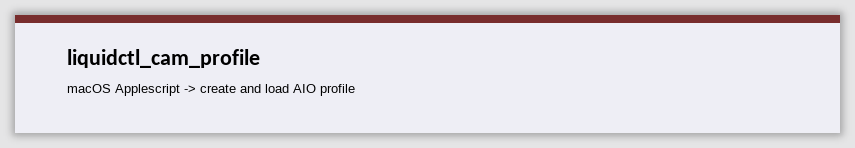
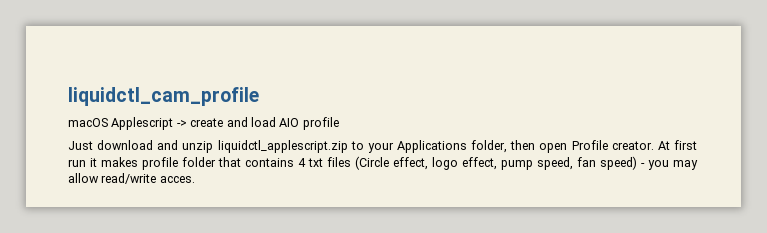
(355, 90) none -> [68,140,697,153] [68,156,698,170] [68,173,195,184] // Just download and unzip liquidctl_applescript.zip to your Applications folder, then open Profile creator. At first run it makes profile folder that contains 4 txt files (Circle effect, logo effect, pump speed, fan speed) - you may allow read/write acces.

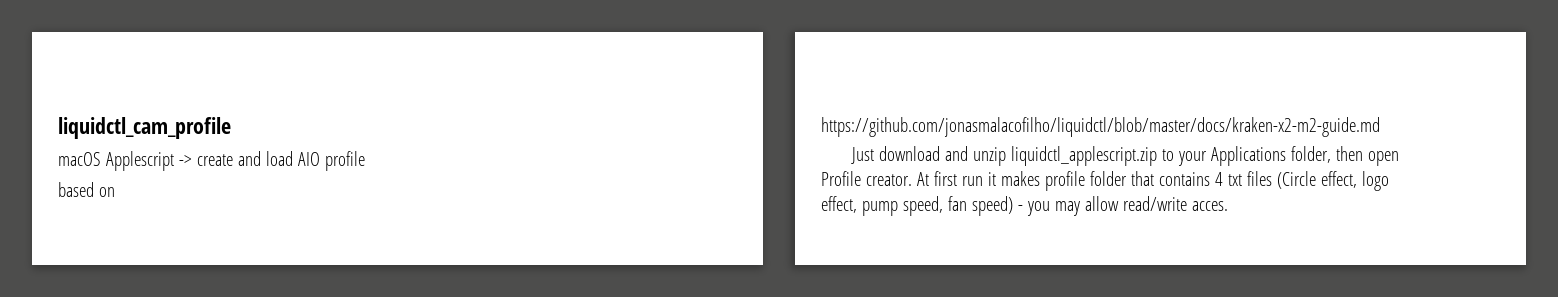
(339, 123) none -> [58,182,115,197] [821,117,1380,137] // based on https://github.com/jonasmalacofilho/liquidctl/blob/master/docs/kraken-x2-m2-guide.md

